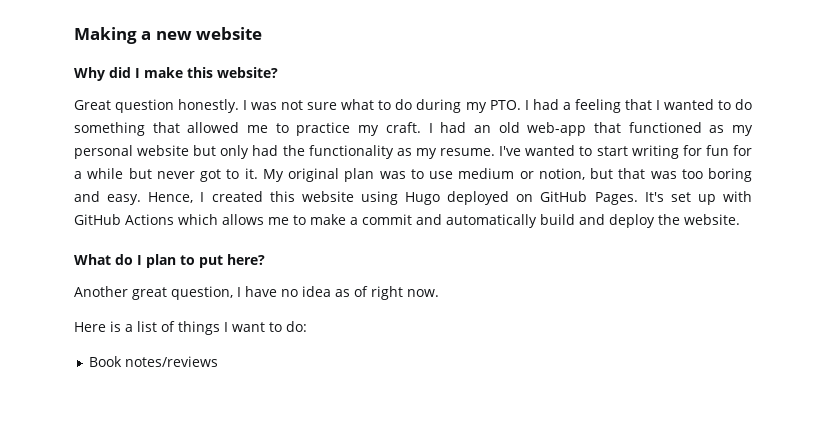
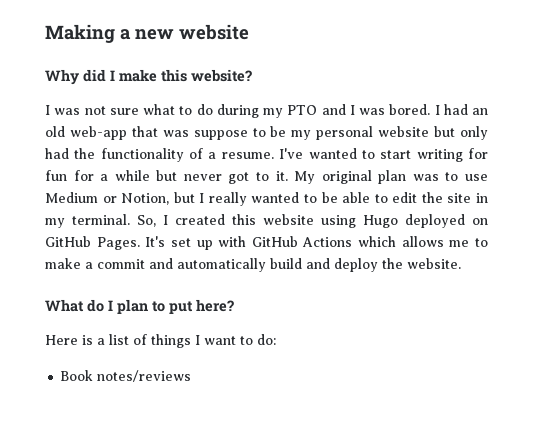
[74,99,240,113] Great question honestly. -> (252, 75) none
[489,99,752,113] [74,122,421,136] PTO. I had a feeling that I wanted to do something that allowed me to practice my craft. -> [287,104,431,115] PTO and I was bored.
[628,122,725,133] functioned as -> [162,126,287,140] was suppose to be
[396,148,437,159] as my -> [189,148,217,159] of a
[458,168,752,182] [74,191,194,205] medium or notion, but that was too boring and easy. Hence, -> [45,192,488,206] [45,214,156,228] Medium or Notion, but I really wanted to be able to edit the site in my terminal. So,
[74,286,439,300] // Another great question, I have no idea as of right now. -> (234, 305) none

